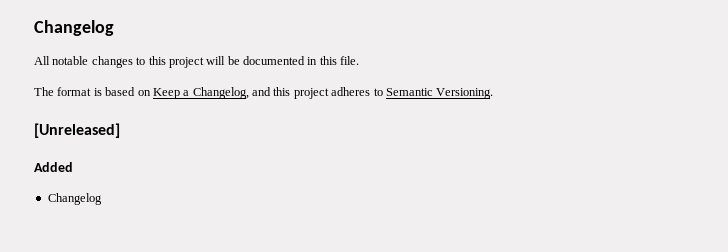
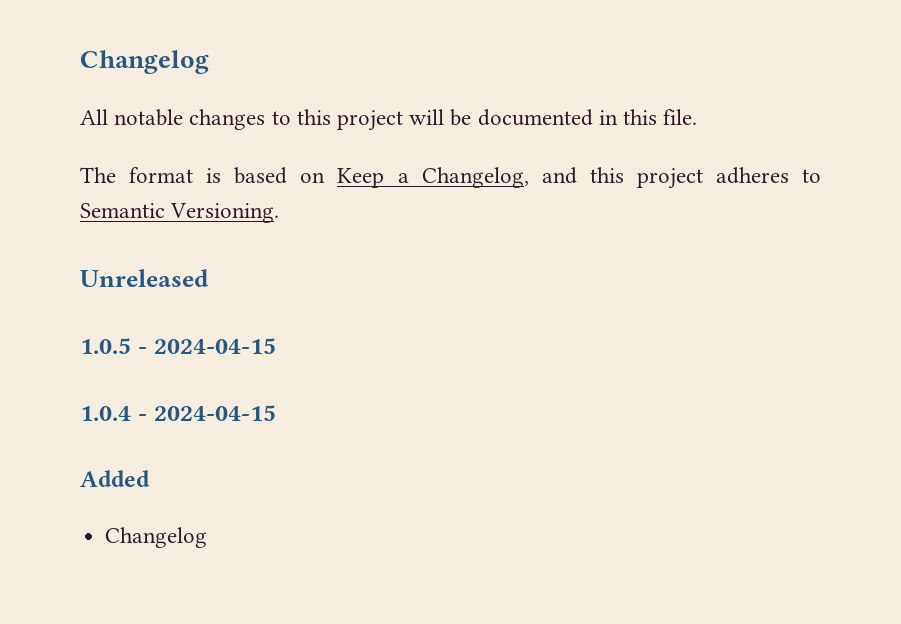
[34,123,120,138] [Unreleased] -> [80,269,209,287] [80,338,276,354] [80,405,276,421] Unreleased // 1.0.5 - 2024-04-15 // 1.0.4 - 2024-04-15

